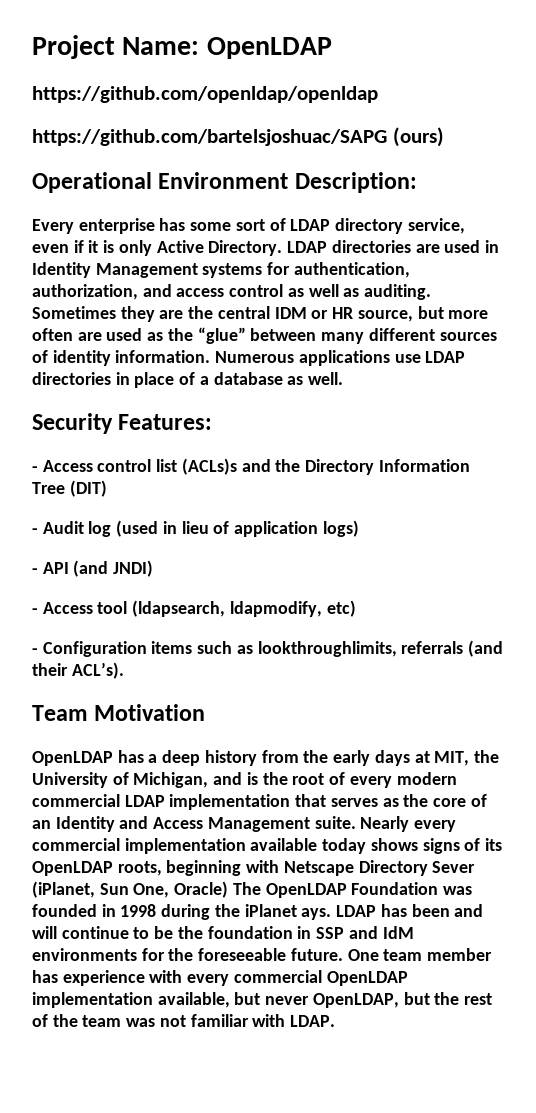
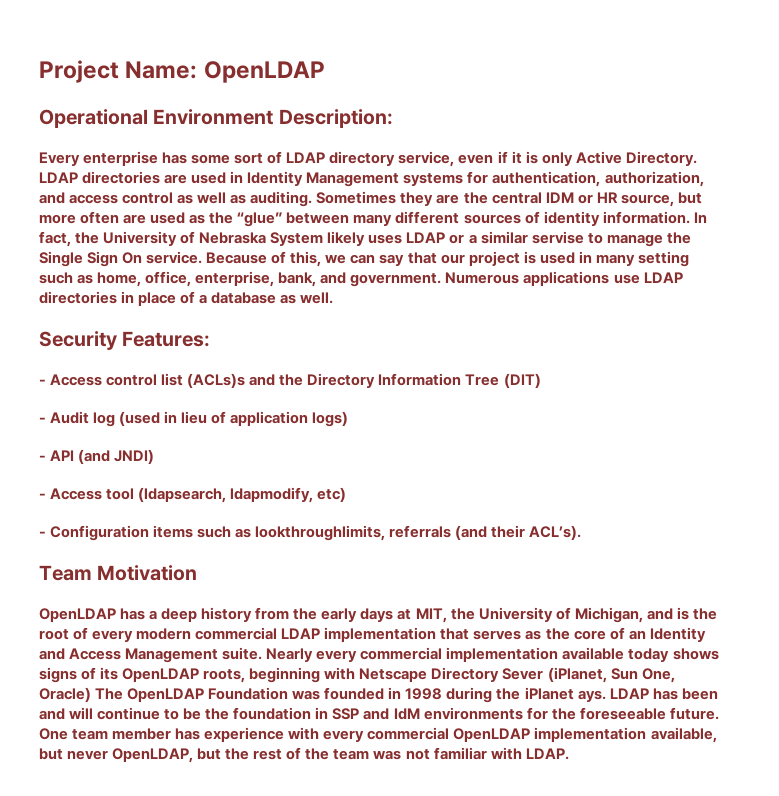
[32,86,378,103] [32,127,444,147] // https://github.com/openldap/openldap // https://github.com/bartelsjoshuac/SAPG (ours) -> (325, 72) none
(211, 356) none -> [693,212,707,223] [39,231,691,247] [39,251,689,267] [39,271,442,287] In fact, the University of Nebraska System likely uses LDAP or a similar servise to manage the Single Sign On service. Because of this, we can say that our project is used in many setting such as home, office, enterprise, bank, and government.

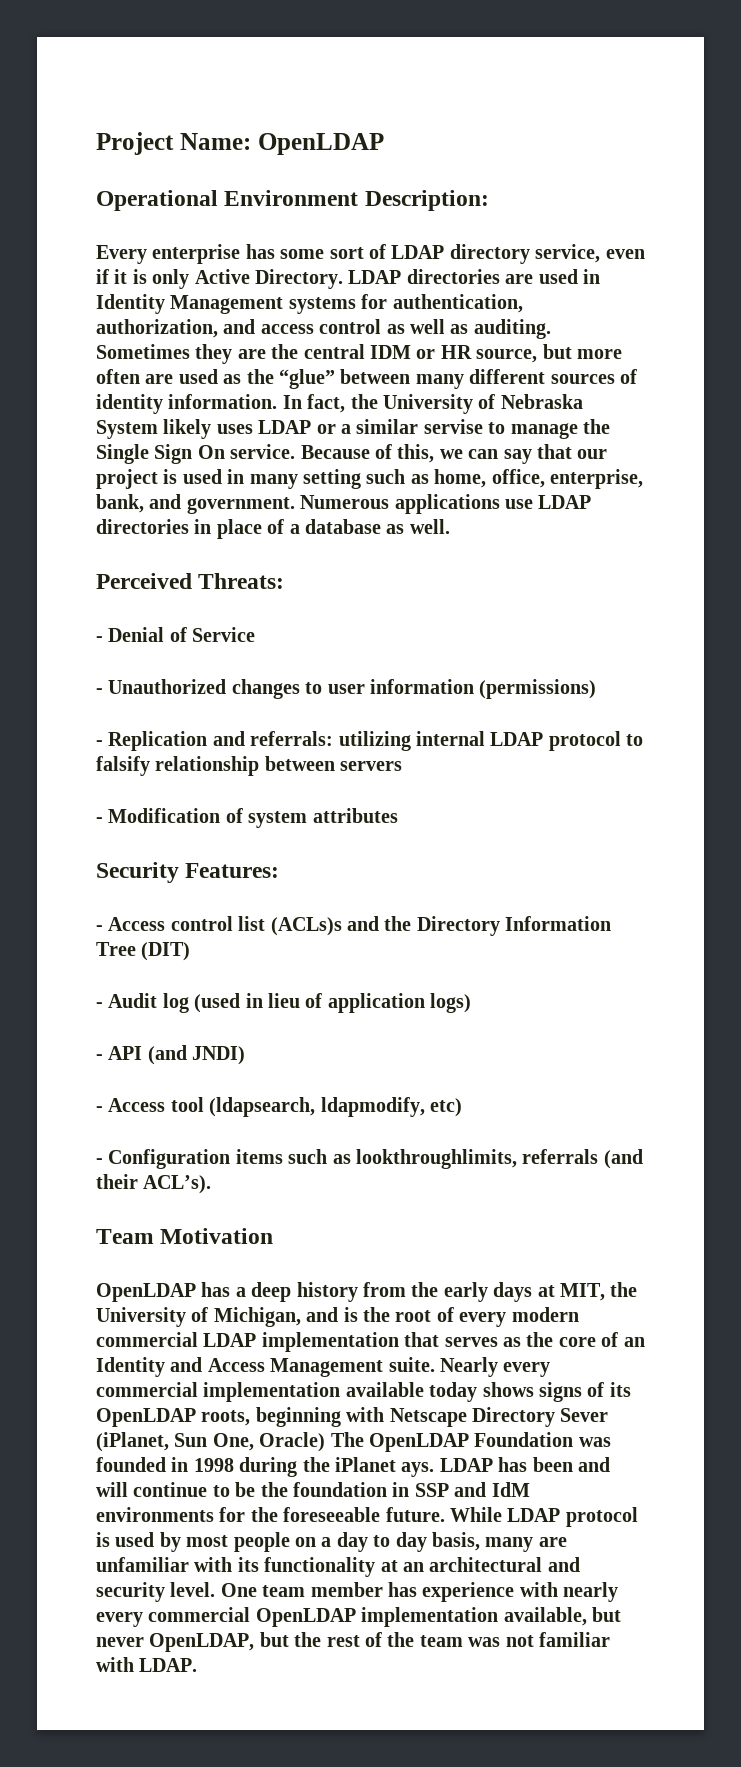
(334, 298) none -> [96,573,285,589] [96,627,256,642] [96,679,597,699] [96,731,644,751] [96,756,403,776] [96,808,398,828] // Perceived Threats: // - Denial of Service // - Unauthorized changes to user information (permissions) // - Replication and referrals: utilizing internal LDAP protocol to falsify relationship between servers // - Modification of system attributes
(719, 713) none -> [450,1507,638,1527] [96,1532,567,1552] [96,1557,580,1577] [96,1582,216,1602] While LDAP protocol is used by most people on a day to day basis, many are unfamiliar with its functionality at an architectural and security level.
(320, 733) none -> [563,1582,619,1602] nearly

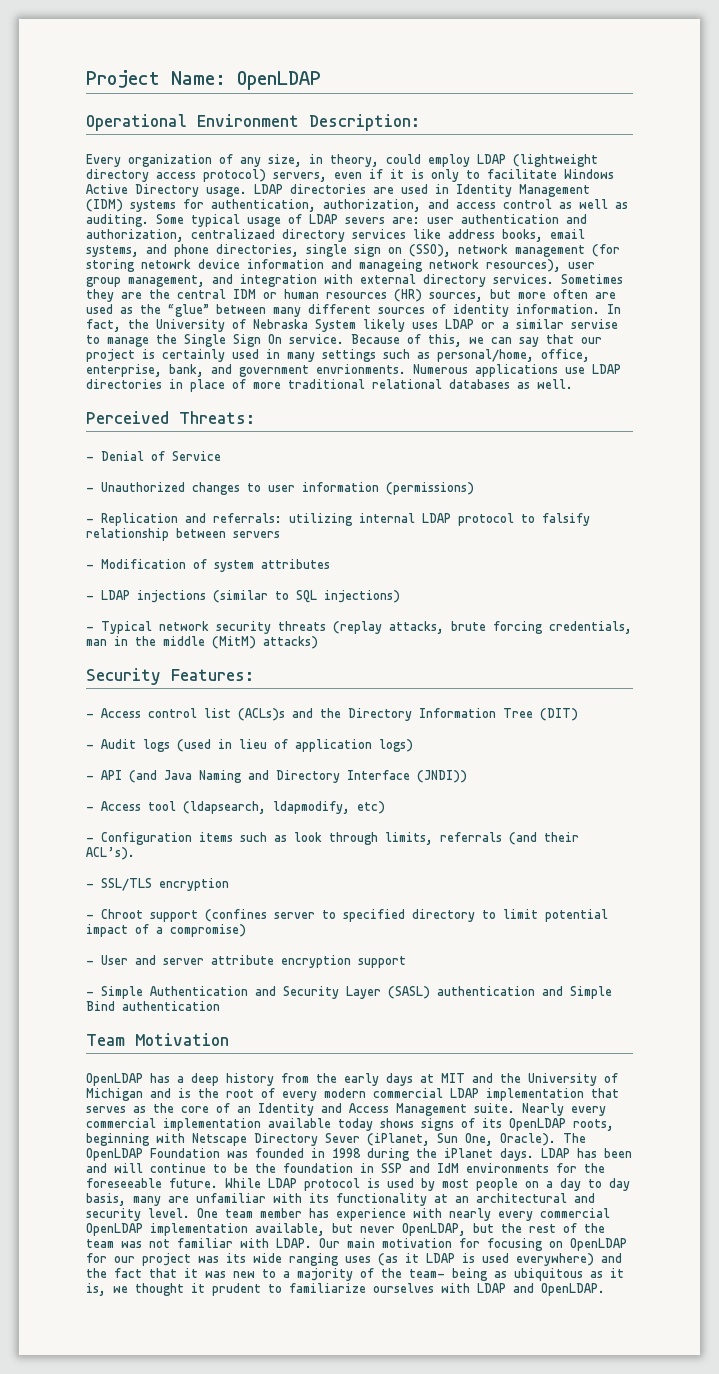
[152,244,601,264] enterprise has some sort of LDAP directory service, -> [128,154,598,167] [86,169,327,182] organization of any size, in theory, could employ LDAP (lightweight directory access protocol) servers,
[194,269,343,289] Active Directory. -> [466,169,614,179] [86,184,247,197] to facilitate Windows Active Directory usage.
(284, 304) none -> [86,199,123,212] (IDM)
(551, 329) none -> [156,214,587,227] [86,229,585,242] [86,244,620,257] [86,259,595,272] [86,274,554,287] Some typical usage of LDAP severs are: user authentication and authorization, centralizaed directory services like address books, email systems, and phone directories, single sign on (SSO), network management (for storing netowrk device information and manageing network resources), user group management, and integration with external directory services.
[440,345,538,363] HR source, -> [284,289,483,302] human resources (HR) sources,
(178, 476) none -> [162,349,225,362] certainly
[303,469,487,489] setting such as home, -> [322,349,534,362] settings such as personal/home,
[186,497,295,514] government. -> [239,364,406,377] government envrionments.
[289,519,381,534] a database -> [253,379,510,389] more traditional relational databases
(398, 815) none -> [86,590,400,603] [86,621,632,634] [86,636,318,649] // - LDAP injections (similar to SQL injections) // - Typical network security threats (replay attacks, brute forcing credentials, man in the middle (MitM) attacks)
[162,993,189,1013] log -> [143,739,170,752] logs
[192,1046,246,1065] JNDI) -> [164,770,467,783] Java Naming and Directory Interface (JNDI))
[356,1149,517,1169] lookthroughlimits, -> [294,832,433,845] look through limits,
(212, 1184) none -> [86,878,229,891] [86,909,608,922] [86,924,246,937] [86,955,406,968] [86,986,612,999] [86,1001,220,1011] // - SSL/TLS encryption // - Chroot support (confines server to specified directory to limit potential impact of a compromise) // - User and server attribute encryption support // - Simple Authentication and Security Layer (SASL) authentication and Simple Bind authentication
[559,1282,638,1301] [96,1307,301,1327] MIT, the University of Michigan, -> [441,1073,618,1086] [86,1088,143,1101] MIT and the University of Michigan
[259,1432,326,1452] Oracle) -> [500,1133,556,1146] Oracle).
[401,1462,435,1477] ays. -> [500,1148,534,1161] days.
(198, 1665) none -> [319,1238,627,1251] [86,1253,622,1266] [86,1268,624,1281] [86,1283,605,1296] Our main motivation for focusing on OpenLDAP for our project was its wide ranging uses (as it LDAP is used everywhere) and the fact that it was new to a majority of the team- being as ubiquitous as it is, we thought it prudent to familiarize ourselves with LDAP and OpenLDAP.

